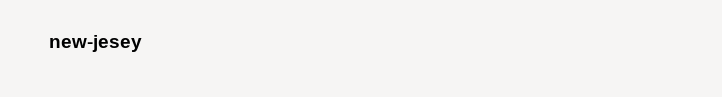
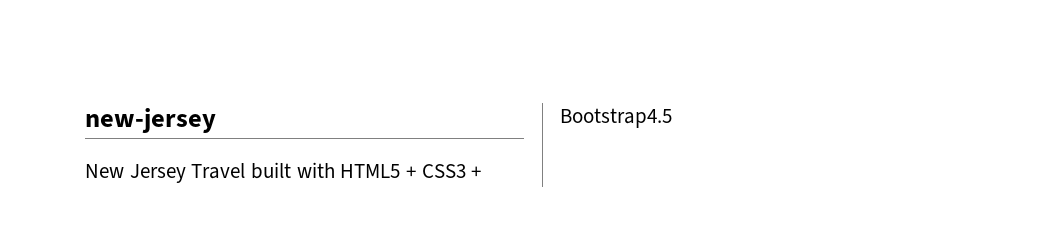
[49,35,142,52] new-jesey -> [85,108,216,133] [85,162,482,183] [560,108,672,128] new-jersey // New Jersey Travel built with HTML5 + CSS3 + Bootstrap4.5

